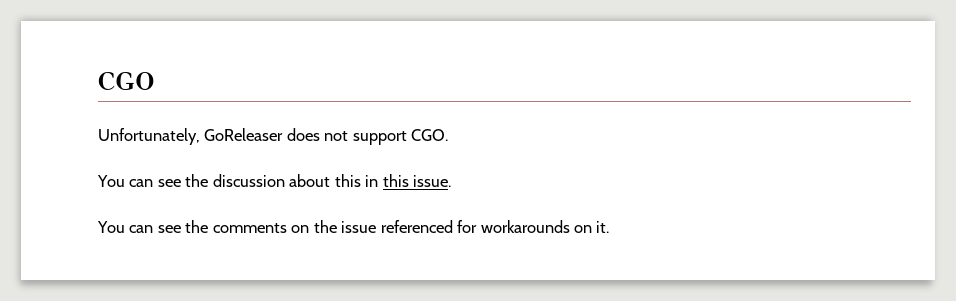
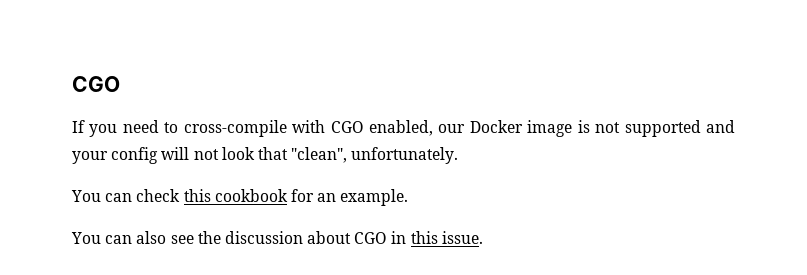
[98,128,449,145] [97,175,154,187] Unfortunately, GoReleaser does not support CGO. // You can -> [72,120,736,137] [72,147,459,164] [71,189,409,206] [71,231,167,244] If you need to cross-compile with CGO enabled, our Docker image is not supported and your config will not look that "clean", unfortunately. // You can check this cookbook for an example. // You can also
[334,174,361,187] this -> [354,232,388,244] CGO
[97,220,610,233] // You can see the comments on the issue referenced for workarounds on it. -> (483, 237) none

